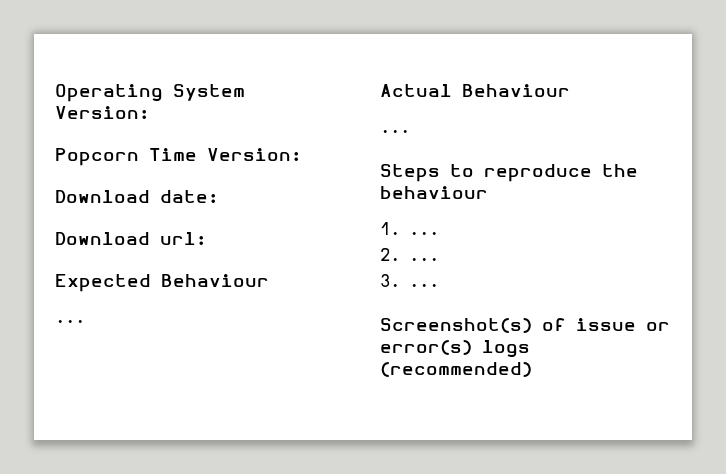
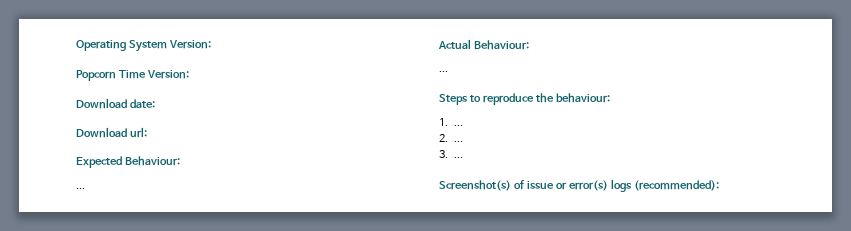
[161,274,269,287] Behaviour -> [124,156,180,166] Behaviour:
[462,84,570,97] Behaviour -> [473,40,529,50] Behaviour:
[380,186,488,199] behaviour -> [555,93,610,103] behaviour:
[380,362,532,377] (recommended) -> [633,180,719,191] (recommended):

